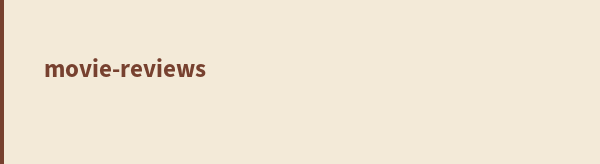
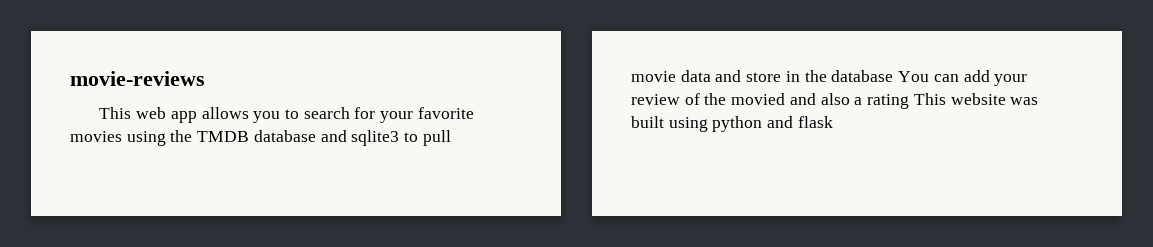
(206, 67) none -> [99,107,474,123] [70,130,451,146] [631,70,1028,86] [631,93,1039,109] [631,116,833,132] // This web app allows you to search for your favorite movies using the TMDB database and sqlite3 to pull movie data and store in the database You can add your review of the movied and also a rating This website was built using python and flask

